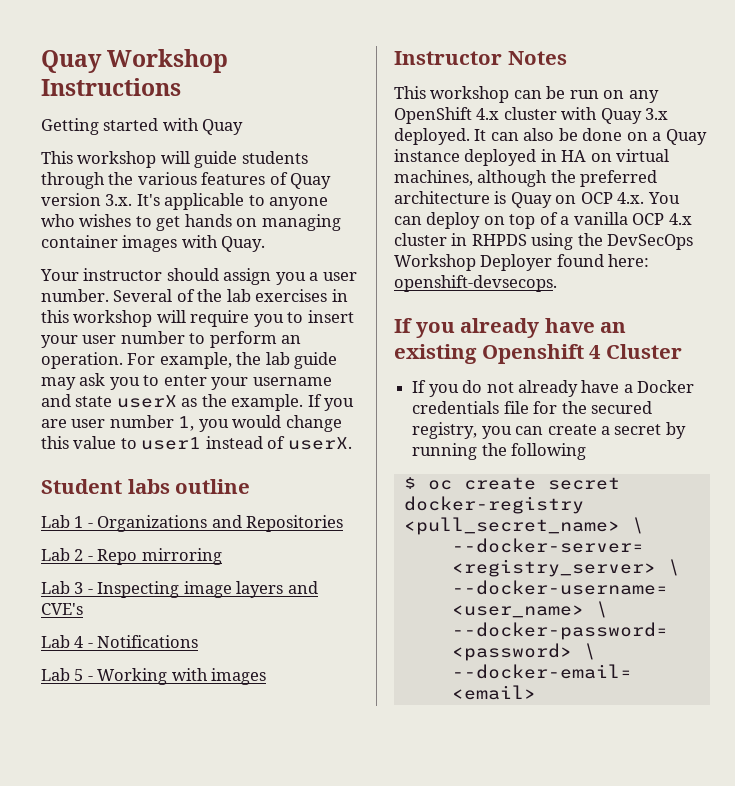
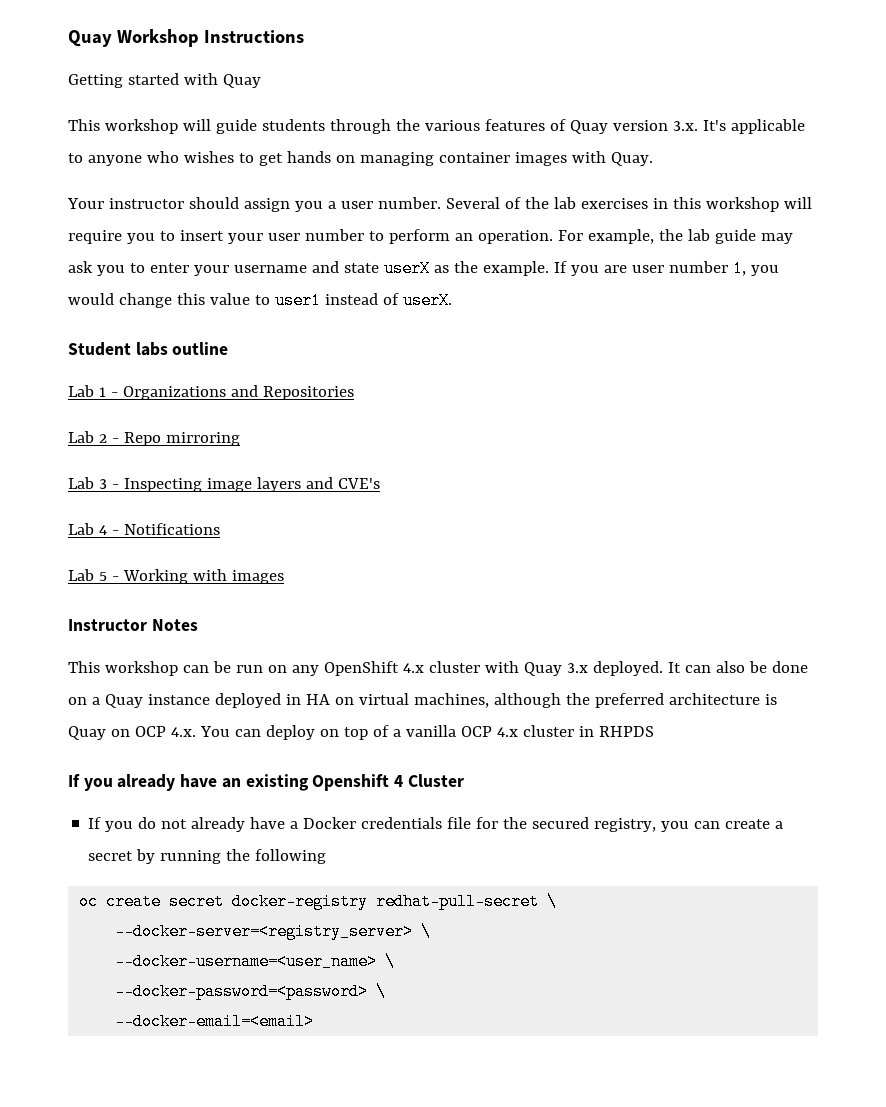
[531,233,694,250] [394,254,650,271] [394,275,557,292] using the DevSecOps Workshop Deployer found here: openshift-devsecops. -> (654, 731) none
[403,477,416,489] $ -> (327, 856) none
[403,517,620,535] <pull_secret_name> -> [376,893,540,910] redhat-pull-secret

